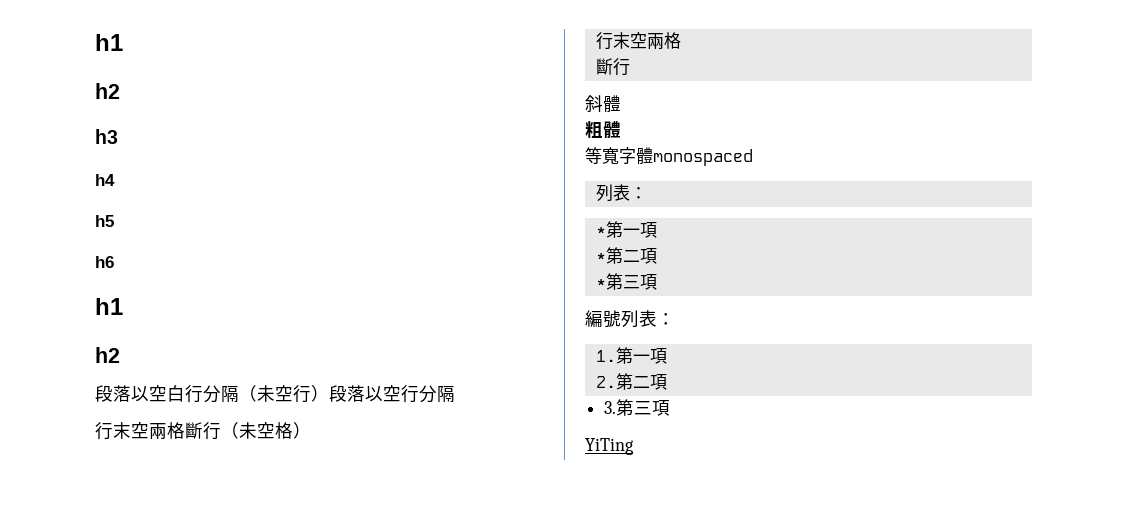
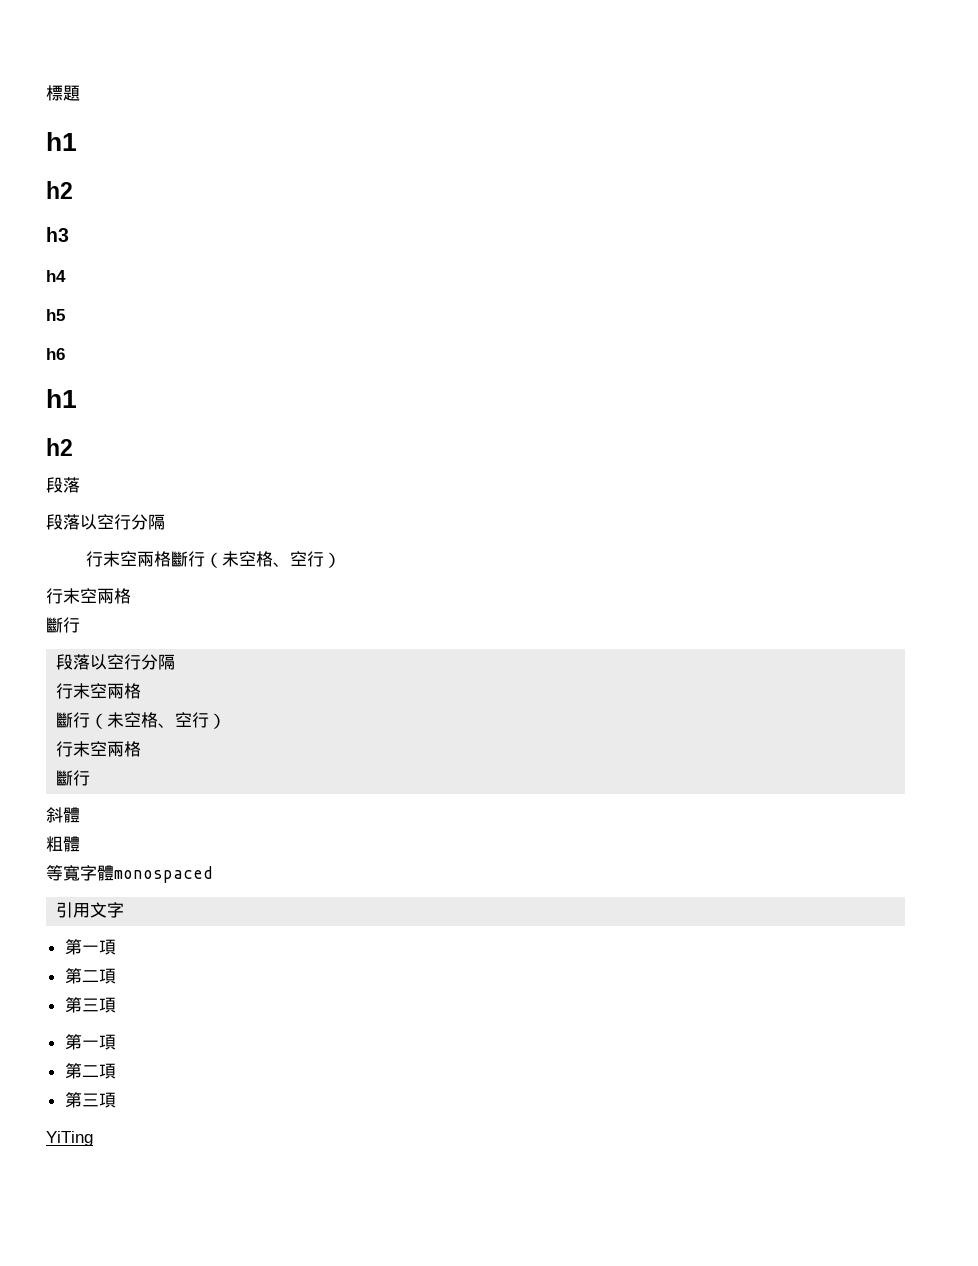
(95, 42) none -> [46,85,80,101] 標題 //
[131,385,329,403] 以空白行分隔（未空行） -> (80, 485) //
(293, 430) none -> [272,551,341,568] [46,588,131,604] [46,617,80,633] [56,654,176,670] [56,683,142,699] [56,712,210,729] 、空行） // 行末空兩格 // 斷行 // 段落以空行分隔 // 行末空兩格 // 斷行（未空格、空行
[595,184,647,202] [595,221,657,238] [595,247,657,264] [595,273,657,290] [585,310,675,328] [595,347,667,364] [595,373,667,390] [604,401,617,414] 列表： // *第一項 // *第二項 // *第三項 // 編號列表： // 1.第一項 // 2.第二項 // 3. -> [56,902,125,918] [64,939,116,955] [64,968,116,984] [64,997,116,1013] [64,1034,116,1050] [64,1063,116,1079] 引用文字 // 第一項 // 第二項 // 第三項 // 第一項 // 第二項 //

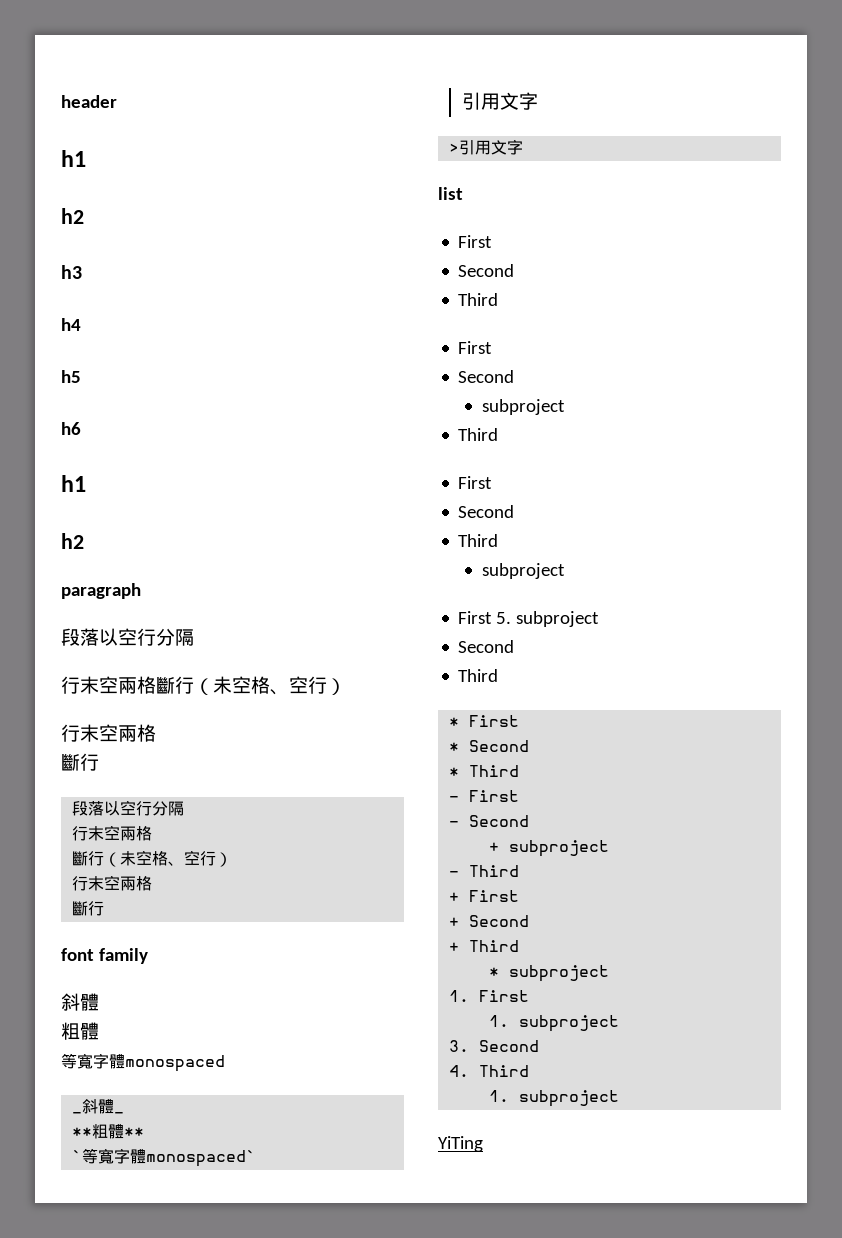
[46,85,80,101] 標題 -> [61,95,117,108] header
[46,477,80,493] 段落 -> [61,583,141,599] paragraph
(91, 778) none -> [61,948,148,964] // font family
[56,902,125,918] [64,939,116,955] [64,968,116,984] [64,997,116,1013] [64,1034,116,1050] [64,1063,116,1079] [64,1092,116,1108] 引用文字 // 第一項 // 第二項 // 第三項 // 第一項 // 第二項 // 第三項 -> [72,1099,125,1114] [72,1124,145,1139] [72,1148,257,1167] [461,92,538,110] [449,139,524,155] [438,187,463,200] [458,235,493,248] [458,264,515,277] [458,293,499,306] [458,341,493,354] [458,370,515,383] [481,399,565,415] [458,428,499,441] [458,476,493,489] [458,505,515,518] [458,534,499,547] [481,563,565,579] [458,611,600,627] [458,640,515,653] [458,669,499,682] [449,715,520,727] [449,740,530,752] [449,765,520,777] [449,790,520,802] [449,815,530,827] [489,840,610,857] [449,865,520,877] [449,890,520,902] [449,915,530,927] [449,940,520,952] [489,965,610,982] [449,990,530,1002] [489,1015,620,1032] [449,1040,540,1052] [449,1065,530,1077] [489,1090,620,1107] _斜體_ // **粗體** // `等寬字體monospaced` // 引用文字 // >引用文字 // list // First // Second // Third // First // Second // subproject // Third // First // Second // Third // subproject // First 5. subproject // Second // Third // * First // * Second // * Third // - First // - Second // + subproject // - Third // + First // + Second // + Third // * subproject // 1. First // 1. subproject // 3. Second // 4. Third // 1. subproject

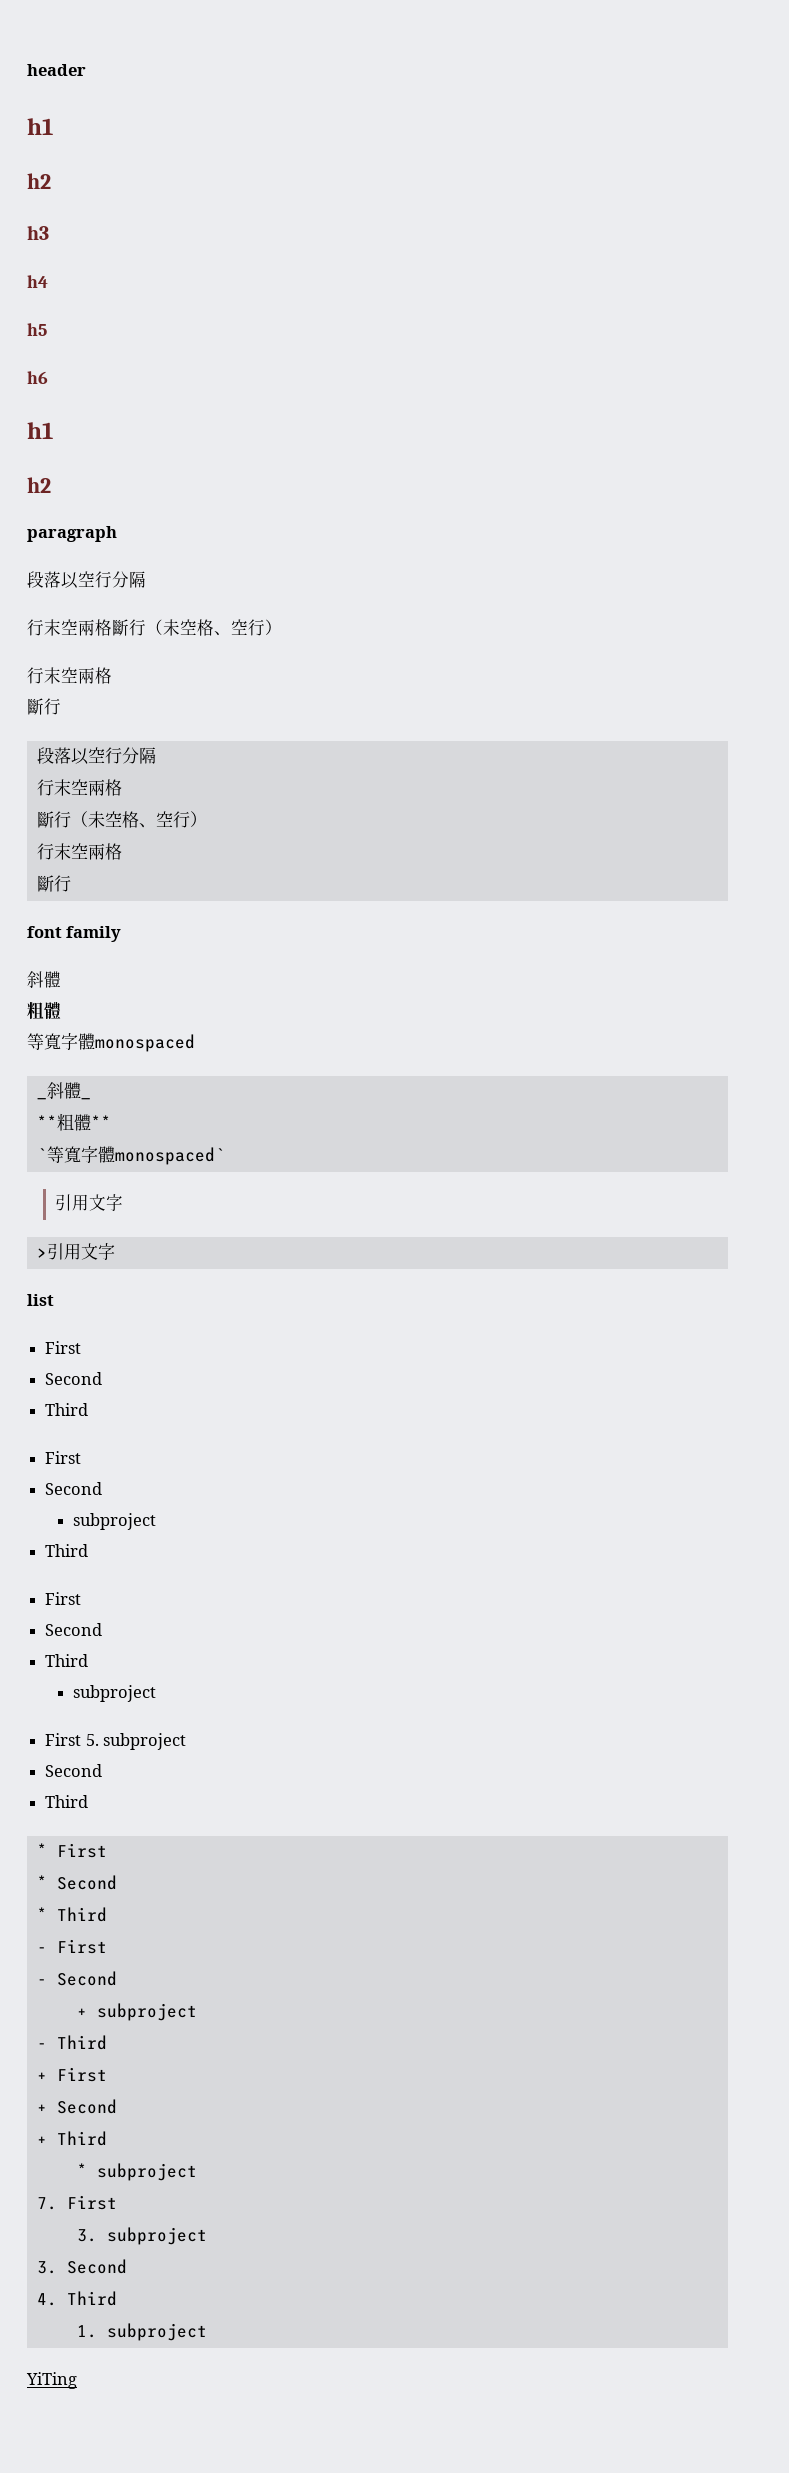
[449,990,530,1002] [489,1015,510,1027] 1. First // 1. -> [36,2195,117,2210] [76,2229,97,2242] 7. First // 3.

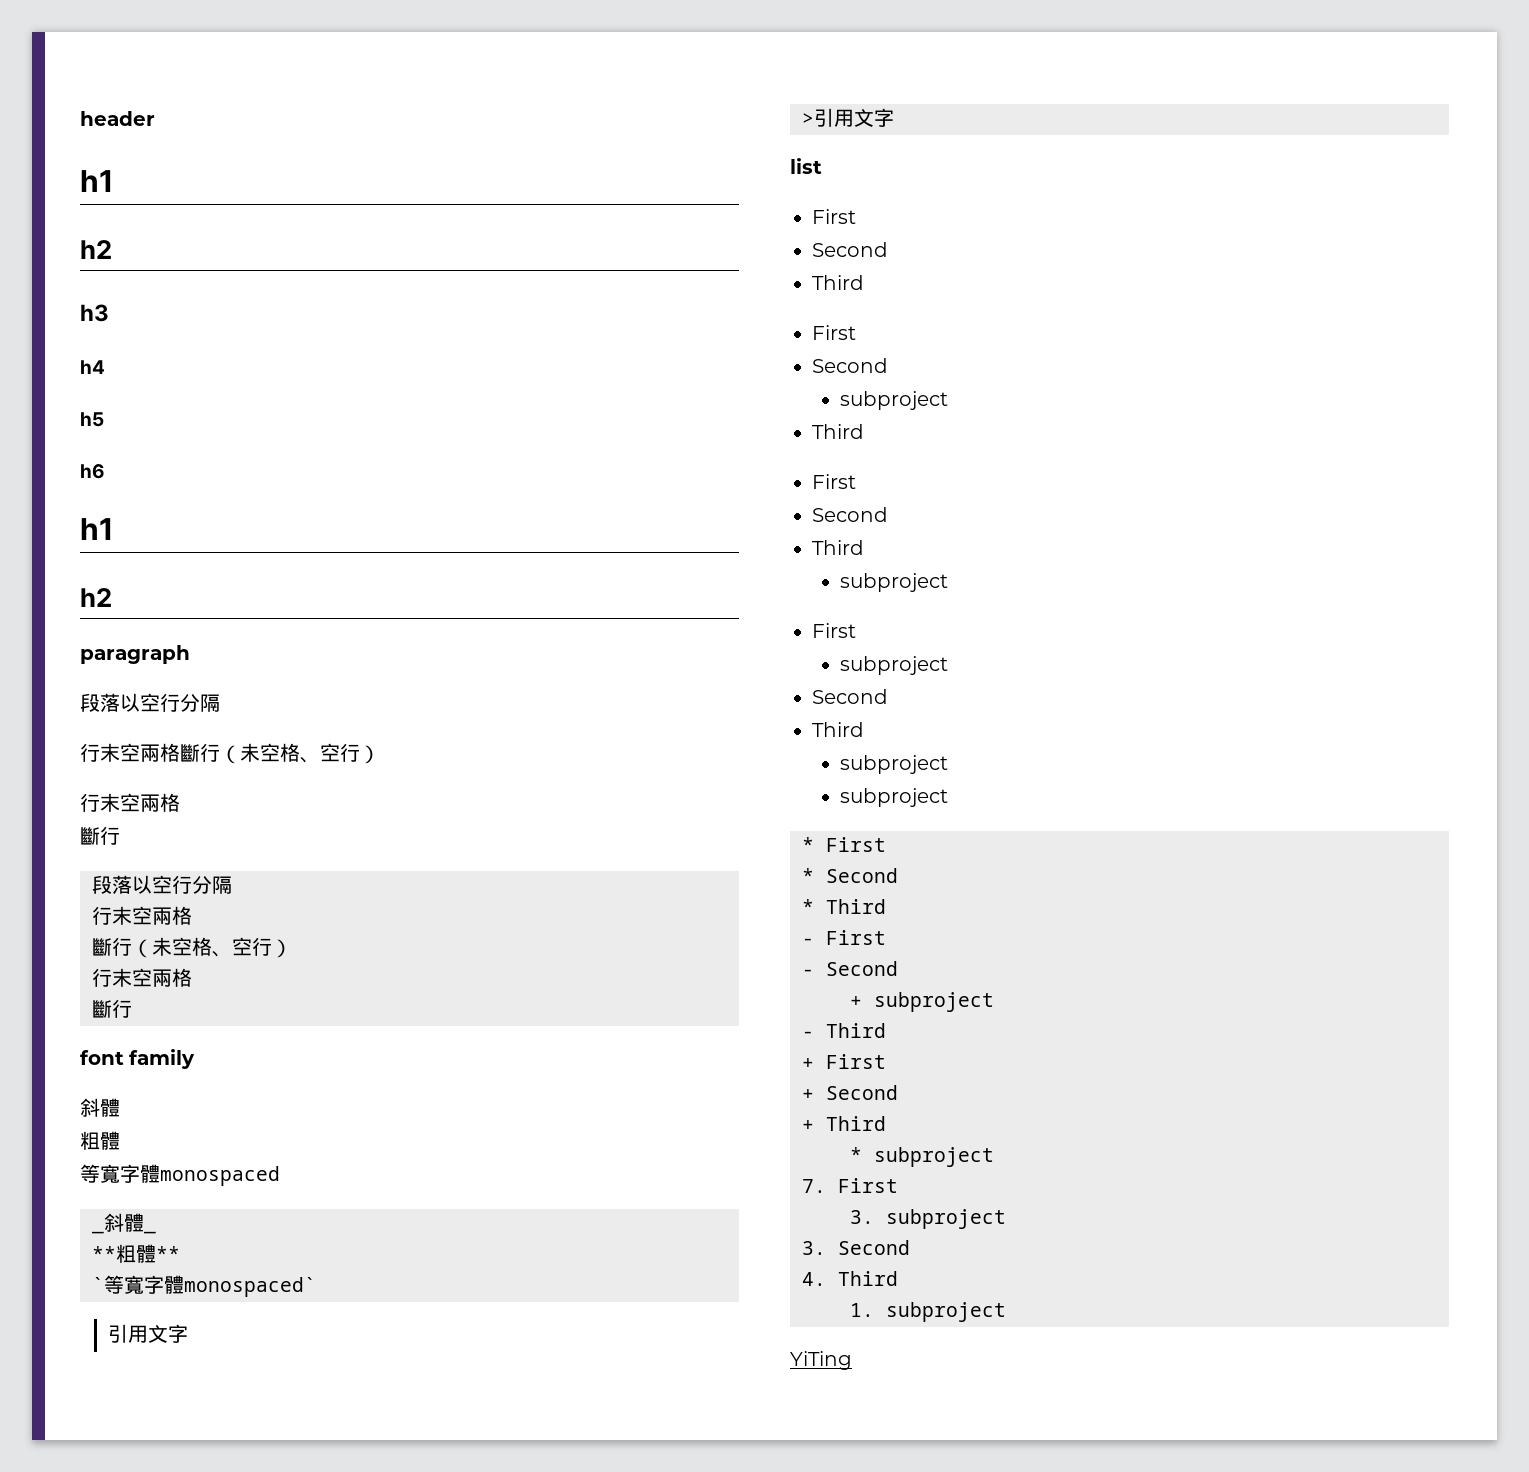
[85,1734,99,1746] 5. -> (856, 630) //
(89, 1801) none -> [840,755,949,774] [840,788,949,807] // subproject // subproject

